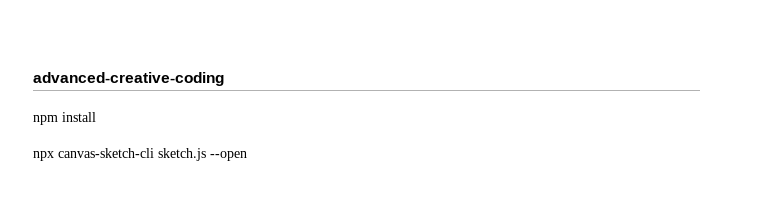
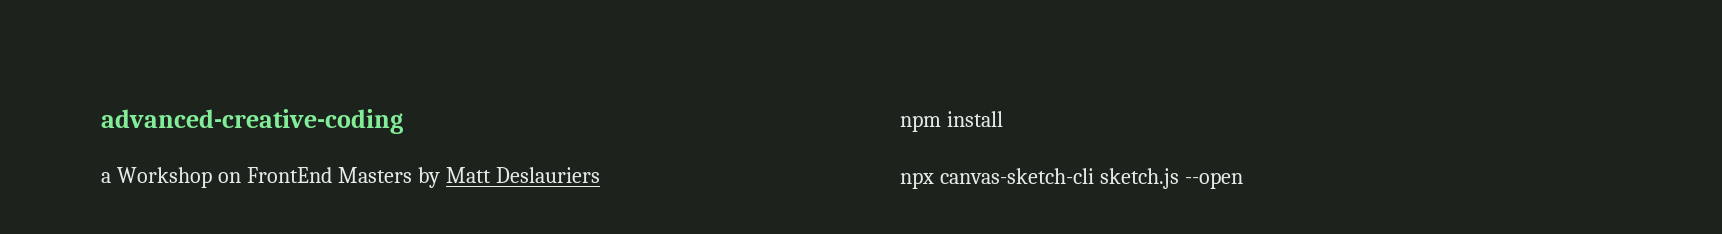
(224, 79) none -> [101,167,600,188] // a Workshop on FrontEnd Masters by Matt Deslauriers

